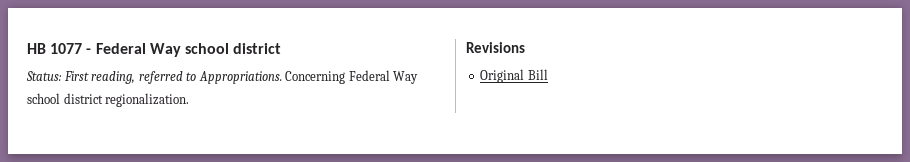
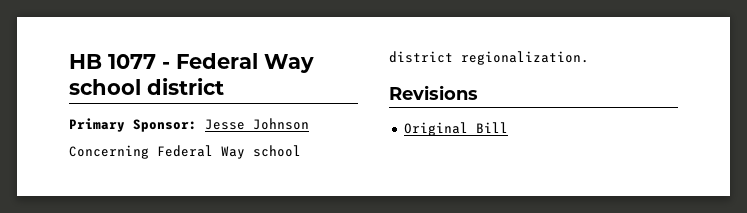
[26,71,282,84] Status: First reading, referred to Appropriations. -> [69,118,309,132] Primary Sponsor: Jesse Johnson //

